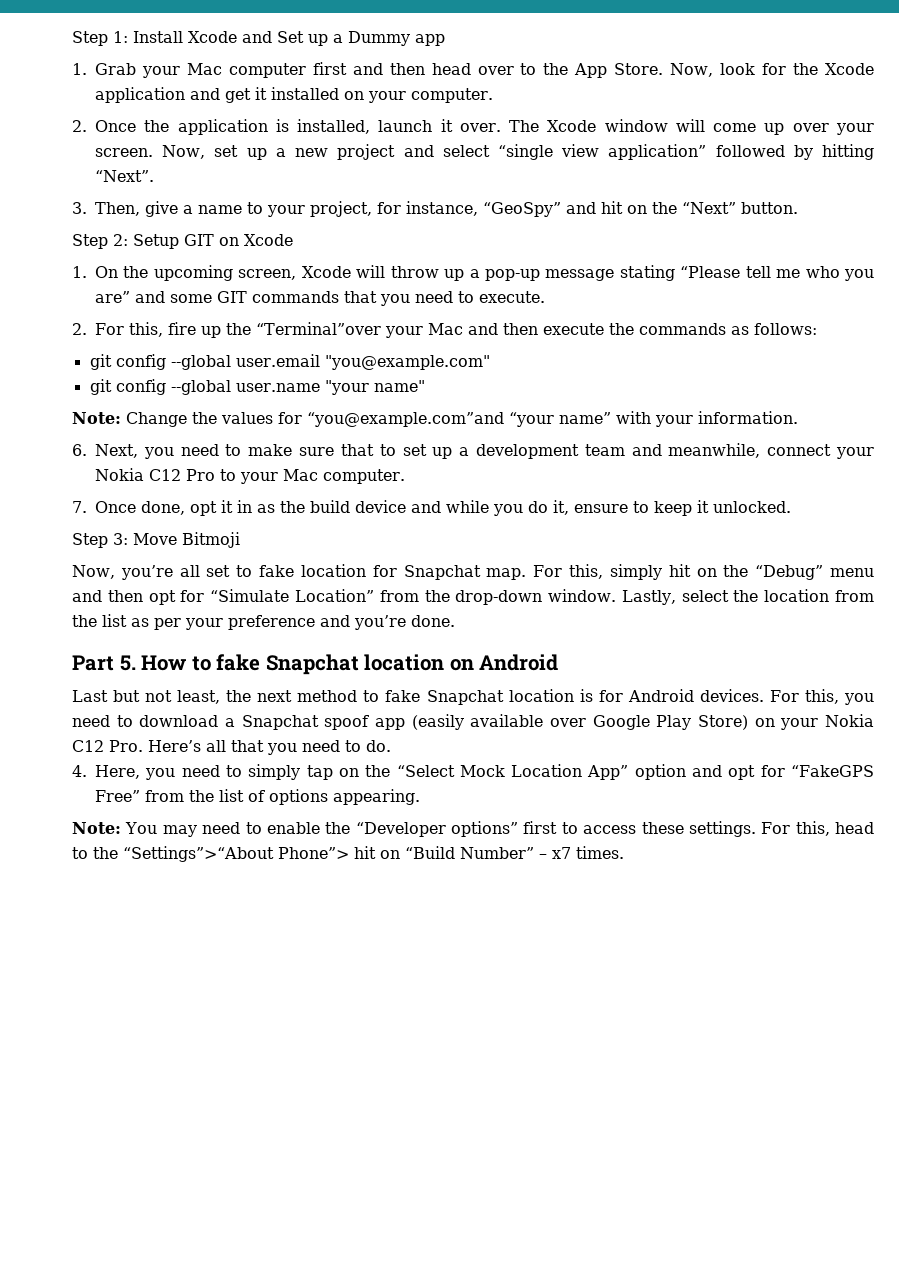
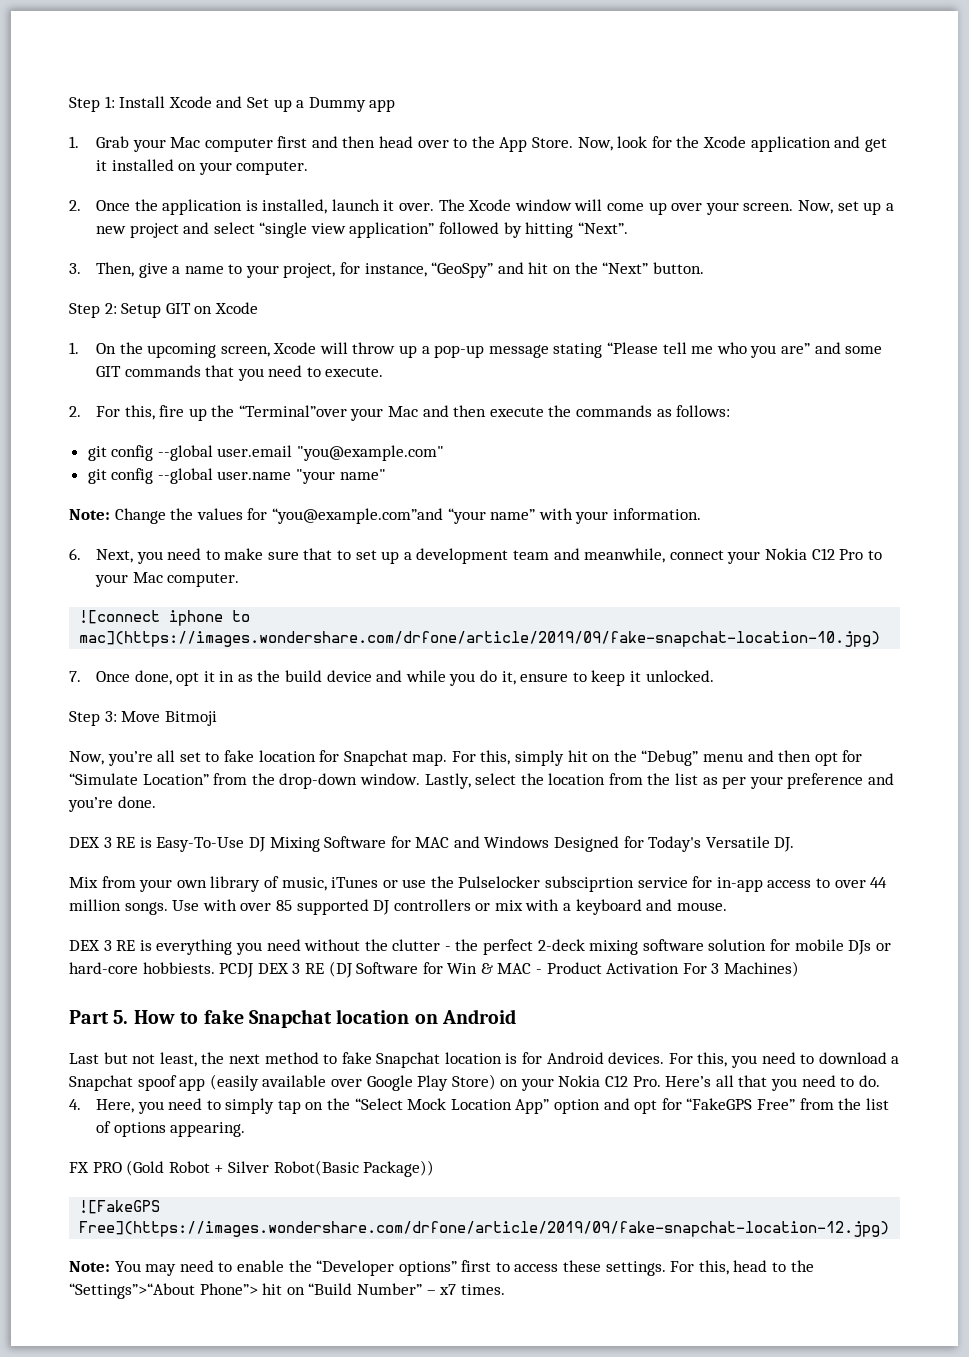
(405, 476) none -> [79,610,251,626] [79,631,881,647] // ![connect iphone to mac](https://images.wondershare.com/drfone/article/2019/09/fake-snapchat-location-10.jpg)
(455, 621) none -> [69,836,795,852] [69,876,888,892] [69,899,727,915] [69,939,891,955] [69,961,800,978] // DEX 3 RE is Easy-To-Use DJ Mixing Software for MAC and Windows Designed for Today's Versatile DJ. // Mix from your own library of music, iTunes or use the Pulselocker subsciprtion service for in-app access to over 44 million songs. Use with over 85 supported DJ controllers or mix with a keyboard and mouse. // DEX 3 RE is everything you need without the clutter - the perfect 2-deck mixing software solution for mobile DJs or hard-core hobbiests. PCDJ DEX 3 RE (DJ Software for Win & MAC - Product Activation For 3 Machines)
(420, 797) none -> [69,1160,435,1177] [79,1200,161,1214] [79,1221,890,1237] // FX PRO (Gold Robot + Silver Robot(Basic Package)) // ![FakeGPS Free](https://images.wondershare.com/drfone/article/2019/09/fake-snapchat-location-12.jpg)

